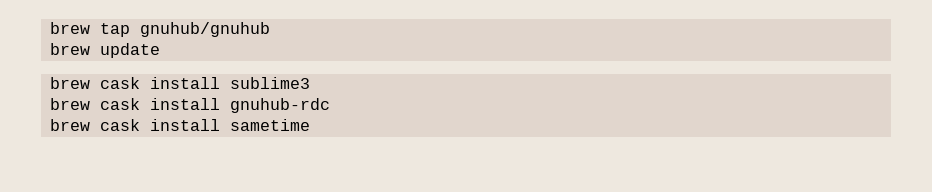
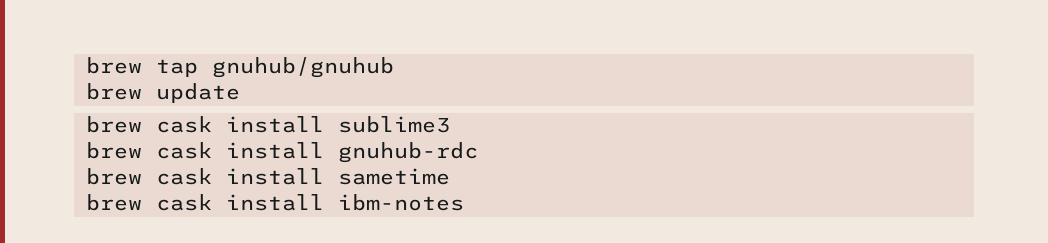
(310, 125) none -> [86,194,464,211] // brew cask install ibm-notes

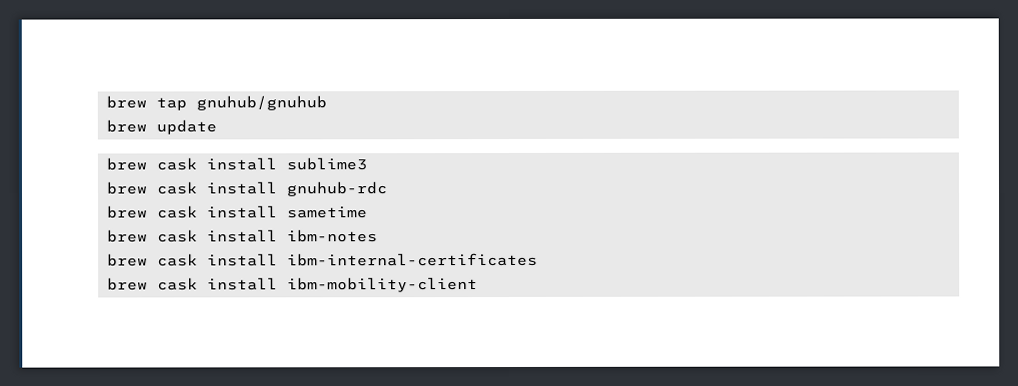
(464, 202) none -> [106,252,538,267] [106,277,478,293] // brew cask install ibm-internal-certificates // brew cask install ibm-mobility-client

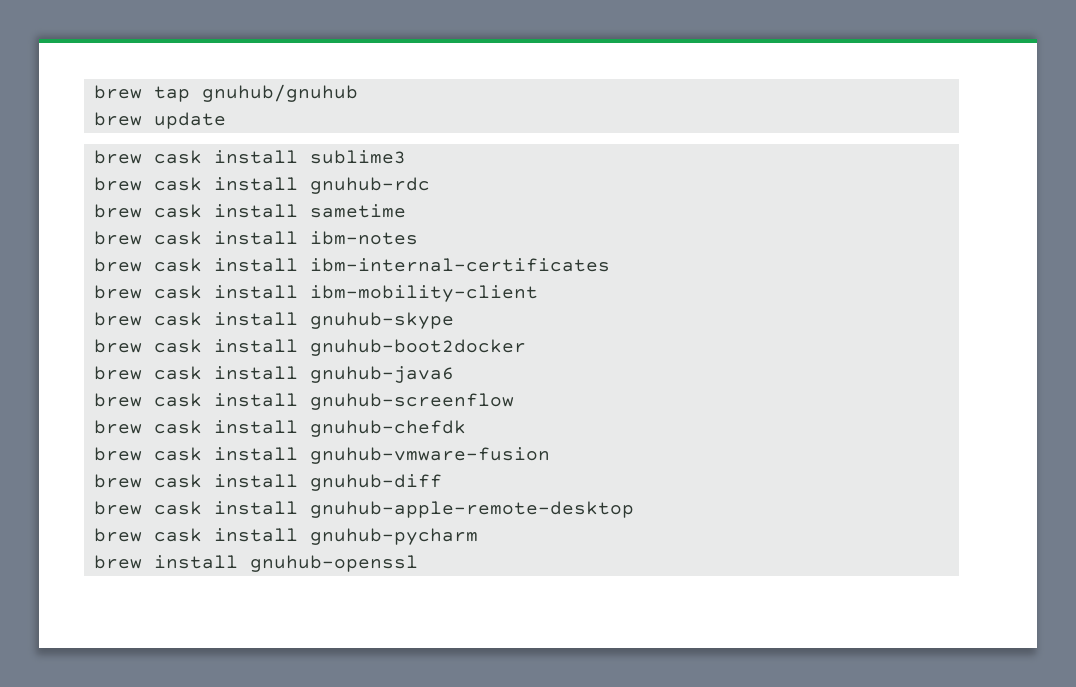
(478, 285) none -> [93,312,454,329] [93,339,526,356] [93,366,454,383] [93,393,514,410] [93,420,466,437] [93,447,550,464] [93,474,442,491] [93,501,634,518] [93,528,478,545] [93,555,418,572] // brew cask install gnuhub-skype // brew cask install gnuhub-boot2docker // brew cask install gnuhub-java6 // brew cask install gnuhub-screenflow // brew cask install gnuhub-chefdk // brew cask install gnuhub-vmware-fusion // brew cask install gnuhub-diff // brew cask install gnuhub-apple-remote-desktop // brew cask install gnuhub-pycharm // brew install gnuhub-openssl

